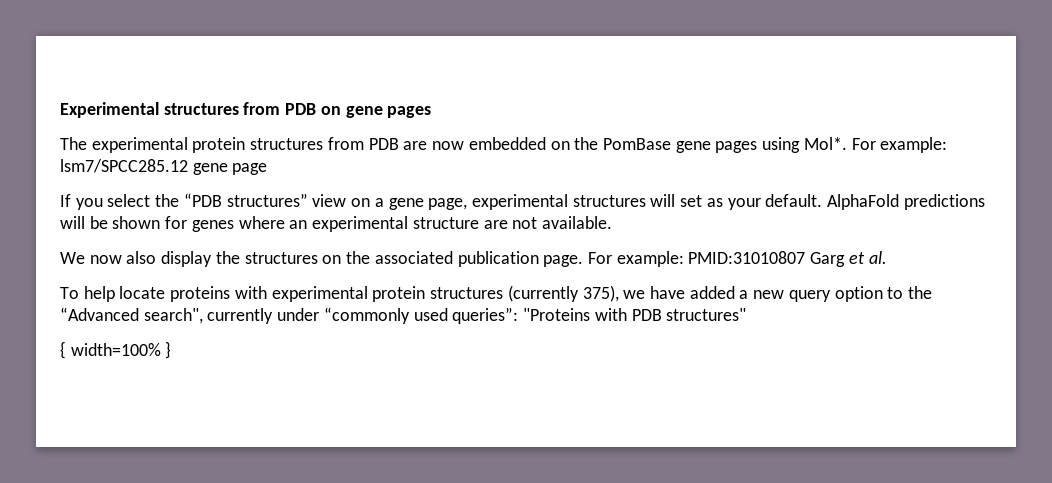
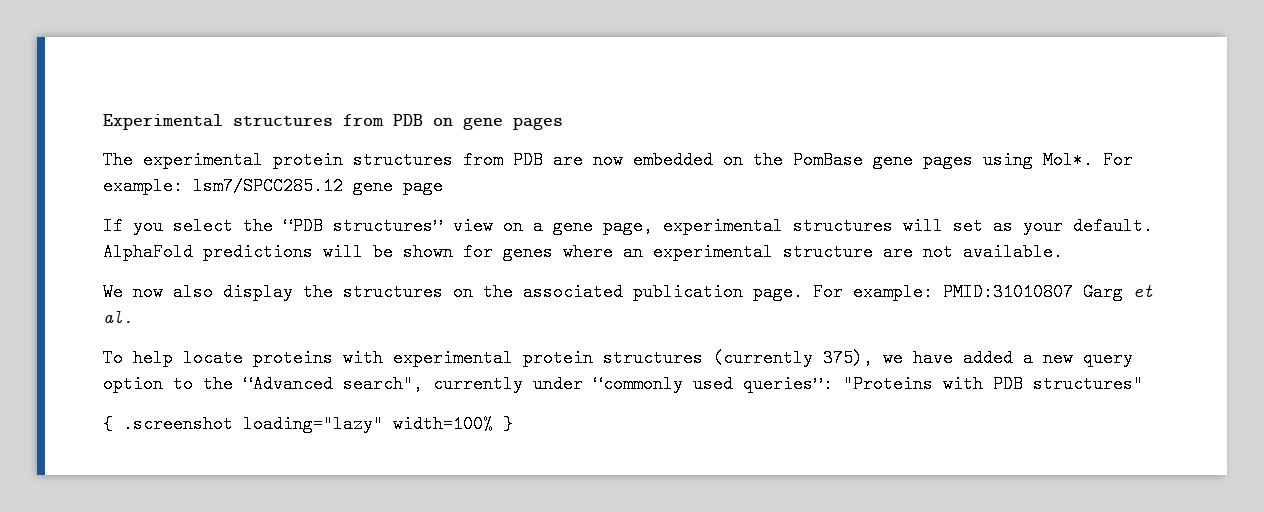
(66, 350) none -> [123,415,383,433] .screenshot loading="lazy"

